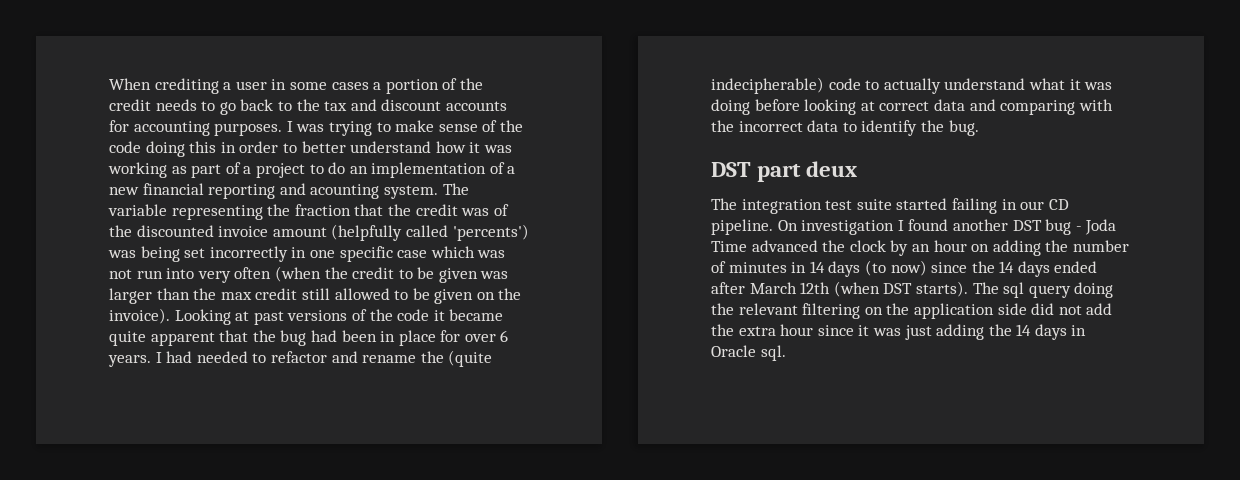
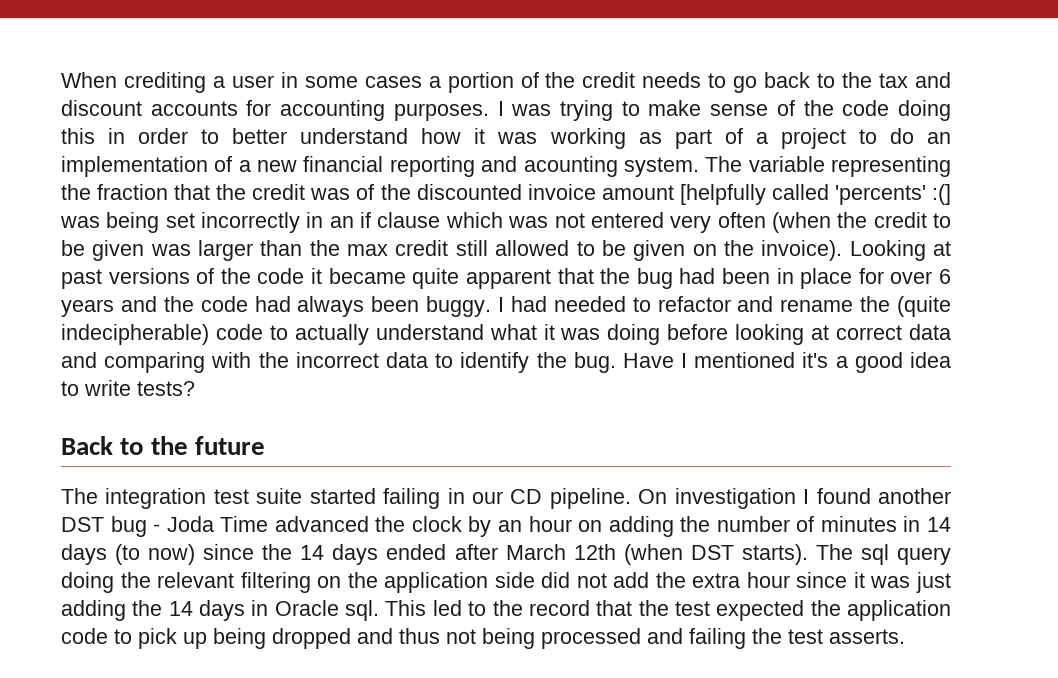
[331,224,529,241] (helpfully called 'percents') -> [679,184,951,205] [helpfully called 'percents' :(]
[309,246,428,262] one specific case -> [329,212,441,228] an if clause
[136,268,195,279] run into -> [590,212,664,228] entered
[108,355,151,367] years. -> [61,296,492,317] years and the code had always been buggy.
[711,161,858,182] // DST part deux -> [622,352,951,373] [61,380,195,396] [61,436,266,455] Have I mentioned it's a good idea to write tests? // Back to the future
(786, 353) none -> [385,600,952,621] [61,628,905,649] This led to the record that the test expected the application code to pick up being dropped and thus not being processed and failing the test asserts.

